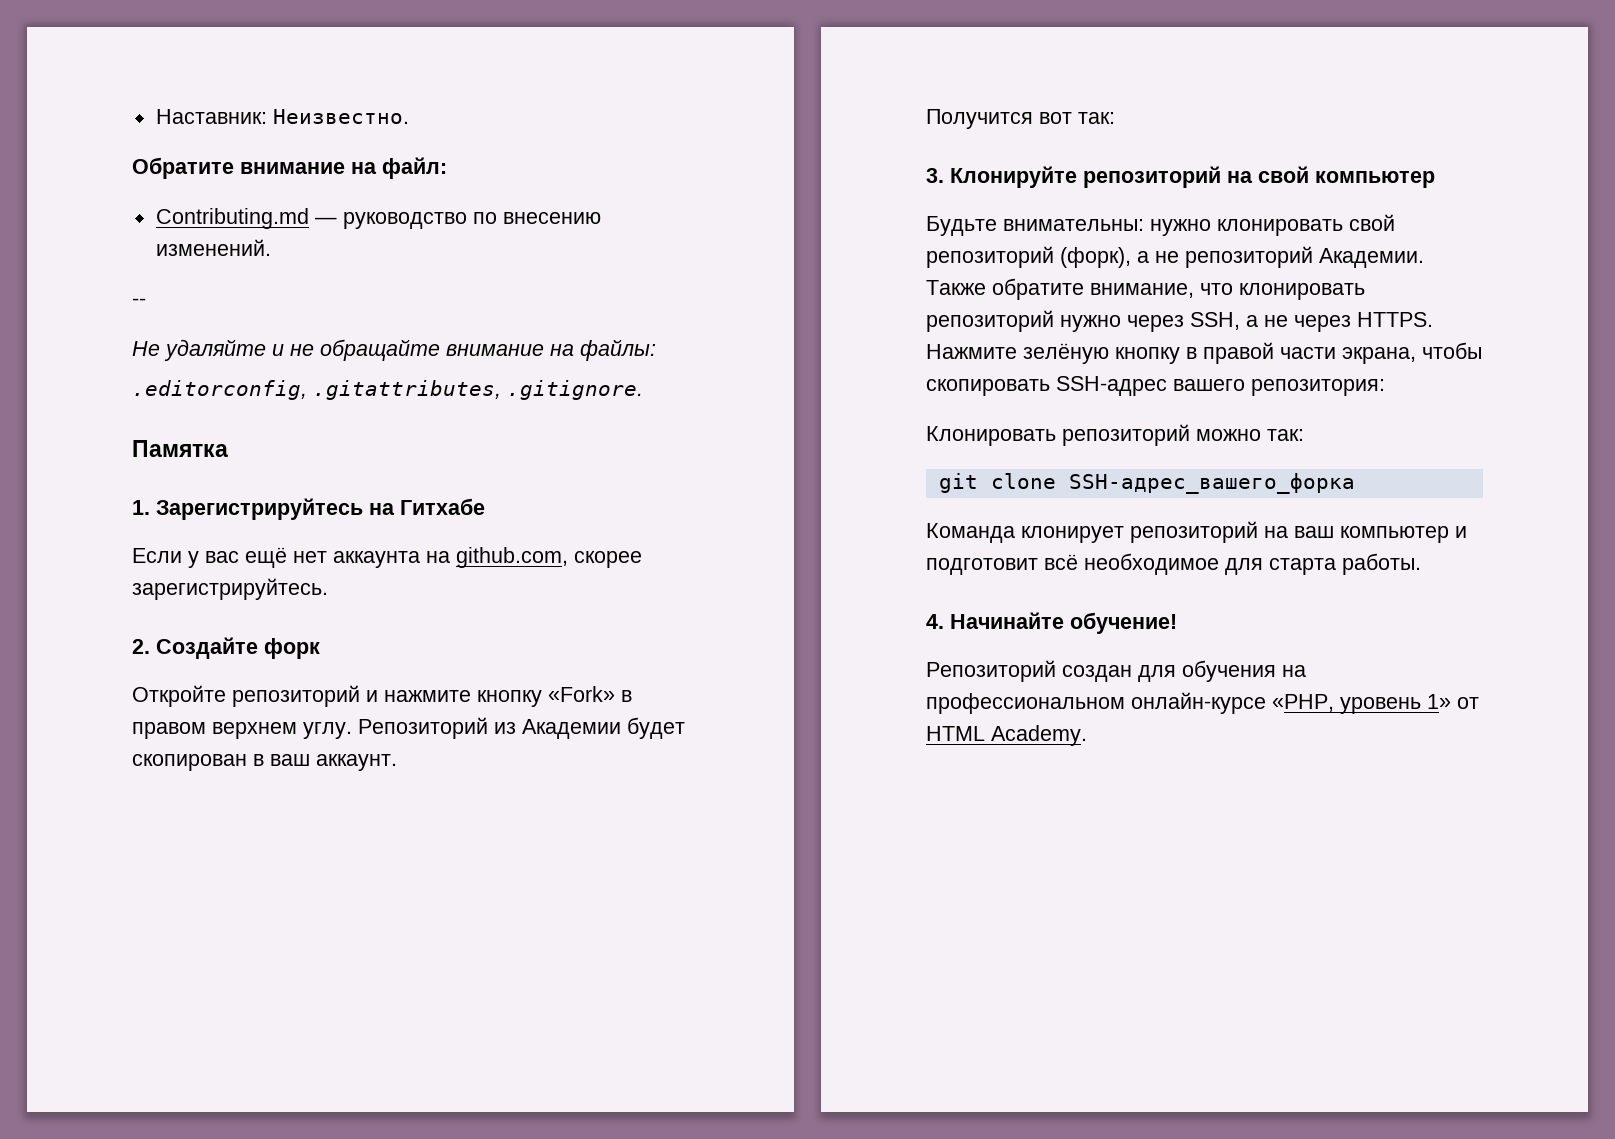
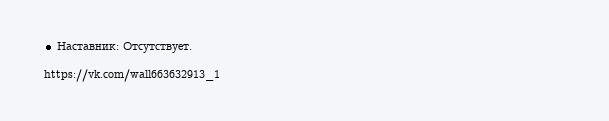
[272,109,409,124] [132,157,447,179] [155,208,601,229] [155,239,271,256] [132,298,146,306] [132,339,656,361] [132,380,643,400] [132,440,228,457] [132,498,485,520] [132,547,642,568] [132,578,328,600] [132,637,320,659] [132,685,632,707] [132,717,685,739] [132,754,397,771] [926,109,1115,129] [926,166,1435,188] [926,214,1395,236] [926,246,1424,268] [926,278,1365,300] [926,310,1433,332] [926,342,1482,364] [926,376,1385,396] [926,424,1304,446] [938,473,1355,494] [926,521,1467,543] [926,553,1421,575] [926,612,1177,634] [926,660,1306,682] [926,692,1479,714] [926,725,1087,746] Неизвестно. // Обратите внимание на файл: // Contributing.md — руководство по внесению изменений. // -- // Не удаляйте и не обращайте внимание на файлы: // .editorconfig, .gitattributes, .gitignore. // Памятка // 1. Зарегистрируйтесь на Гитхабе // Если у вас ещё нет аккаунта на github.com, скорее зарегистрируйтесь. // 2. Создайте форк // Откройте репозиторий и нажмите кнопку «Fork» в правом верхнем углу. Репозиторий из Академии будет скопирован в ваш аккаунт. // Получится вот так: // 3. Клонируйте репозиторий на свой компьютер // Будьте внимательны: нужно клонировать свой репозиторий (форк), а не репозиторий Академии. Также обратите внимание, что клонировать репозиторий нужно через SSH, а не через HTTPS. Нажмите зелёную кнопку в правой части экрана, чтобы скопировать SSH-адрес вашего репозитория: // Клонировать репозиторий можно так: // git clone SSH-адрес_вашего_форка // Команда клонирует репозиторий на ваш компьютер и подготовит всё необходимое для старта работы. // 4. Начинайте обучение! // Репозиторий создан для обучения на профессиональном онлайн‑курсе «PHP, уровень 1» от HTML Academy. -> [122,42,192,53] [44,69,220,82] Отсутствует. // https://vk.com/wall663632913_1

